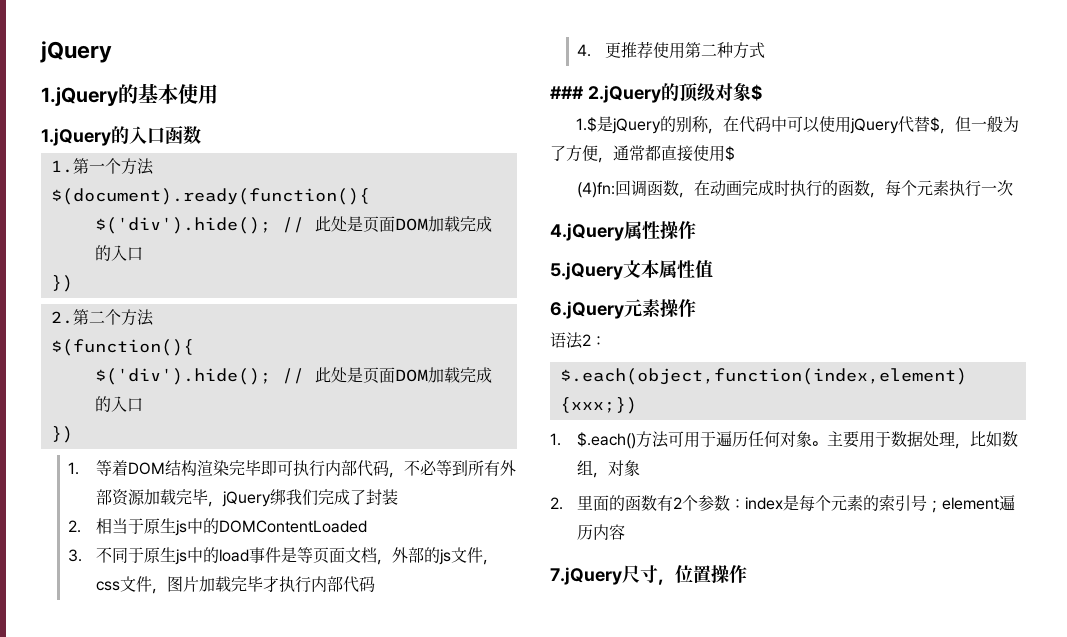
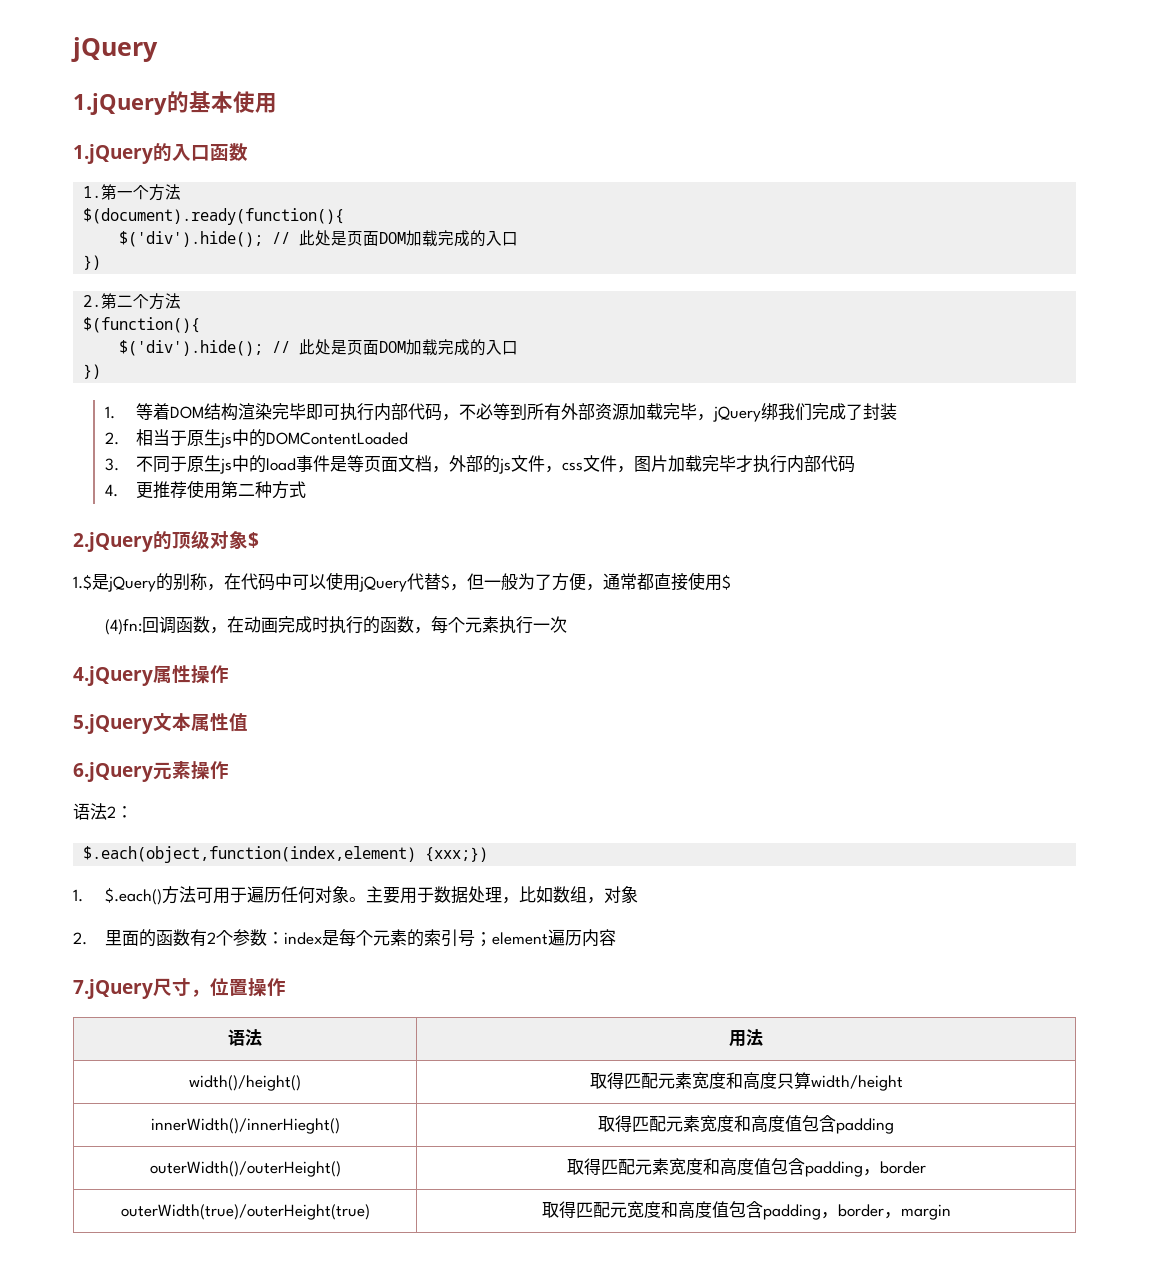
[550,86,584,99] ### -> (307, 489) none
(747, 574) none -> [228,1029,262,1046] [729,1029,763,1047] [189,1075,301,1091] [589,1072,903,1091] [150,1118,340,1134] [598,1115,894,1134] [149,1161,341,1177] [566,1158,926,1177] [120,1204,370,1220] [541,1201,951,1220] // 语法 | 用法 // width()/height() | 取得匹配元素宽度和高度只算width/height // innerWidth()/innerHieght() | 取得匹配元素宽度和高度值包含padding // outerWidth()/outerHeight() | 取得匹配元素宽度和高度值包含padding，border // outerWidth(true)/outerHeight(true) | 取得匹配元宽度和高度值包含padding，border，margin

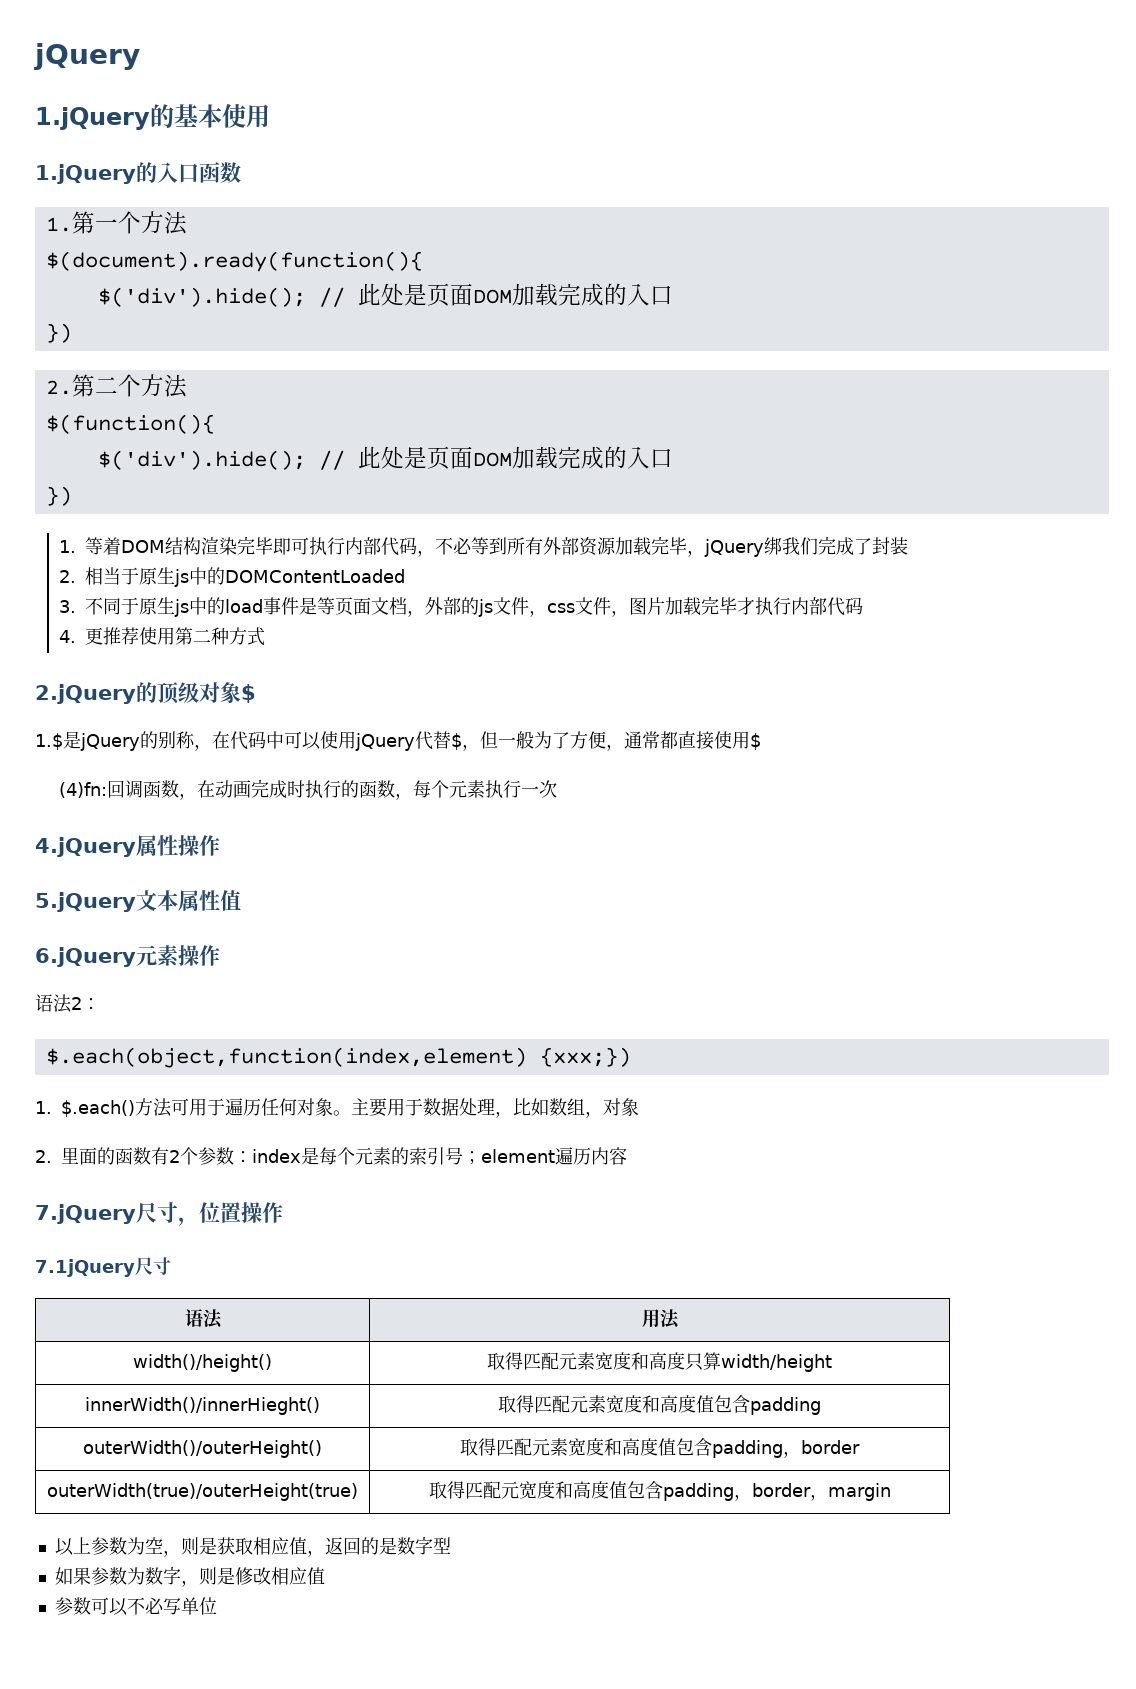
(286, 987) none -> [35,1257,171,1277] // 7.1jQuery尺寸
(951, 1212) none -> [54,1536,451,1557] [54,1566,325,1587] [54,1597,217,1616] // 以上参数为空，则是获取相应值，返回的是数字型 // 如果参数为数字，则是修改相应值 // 参数可以不必写单位

